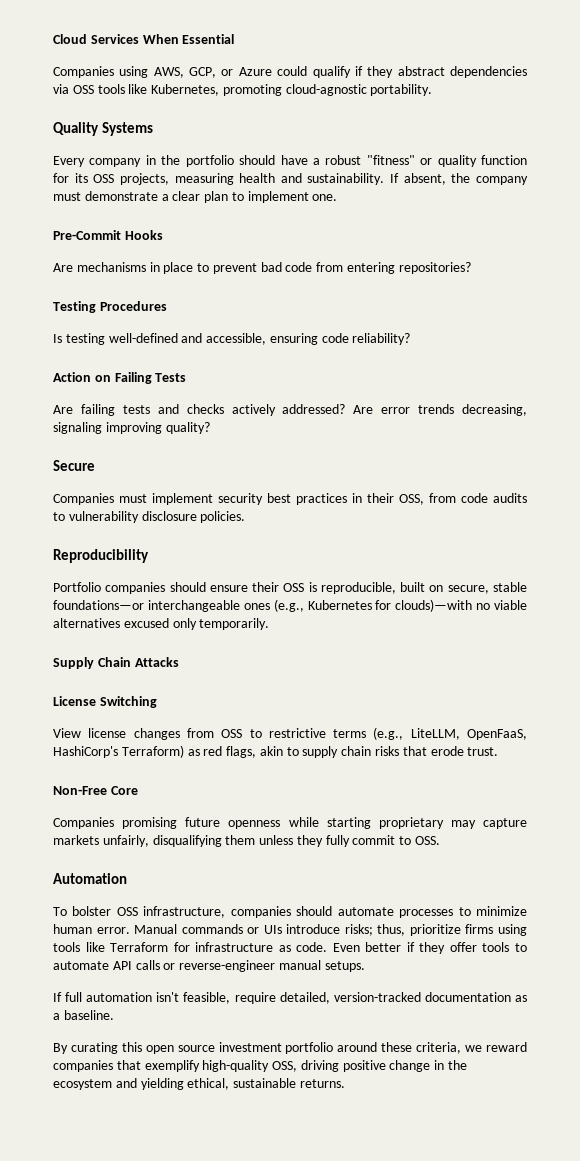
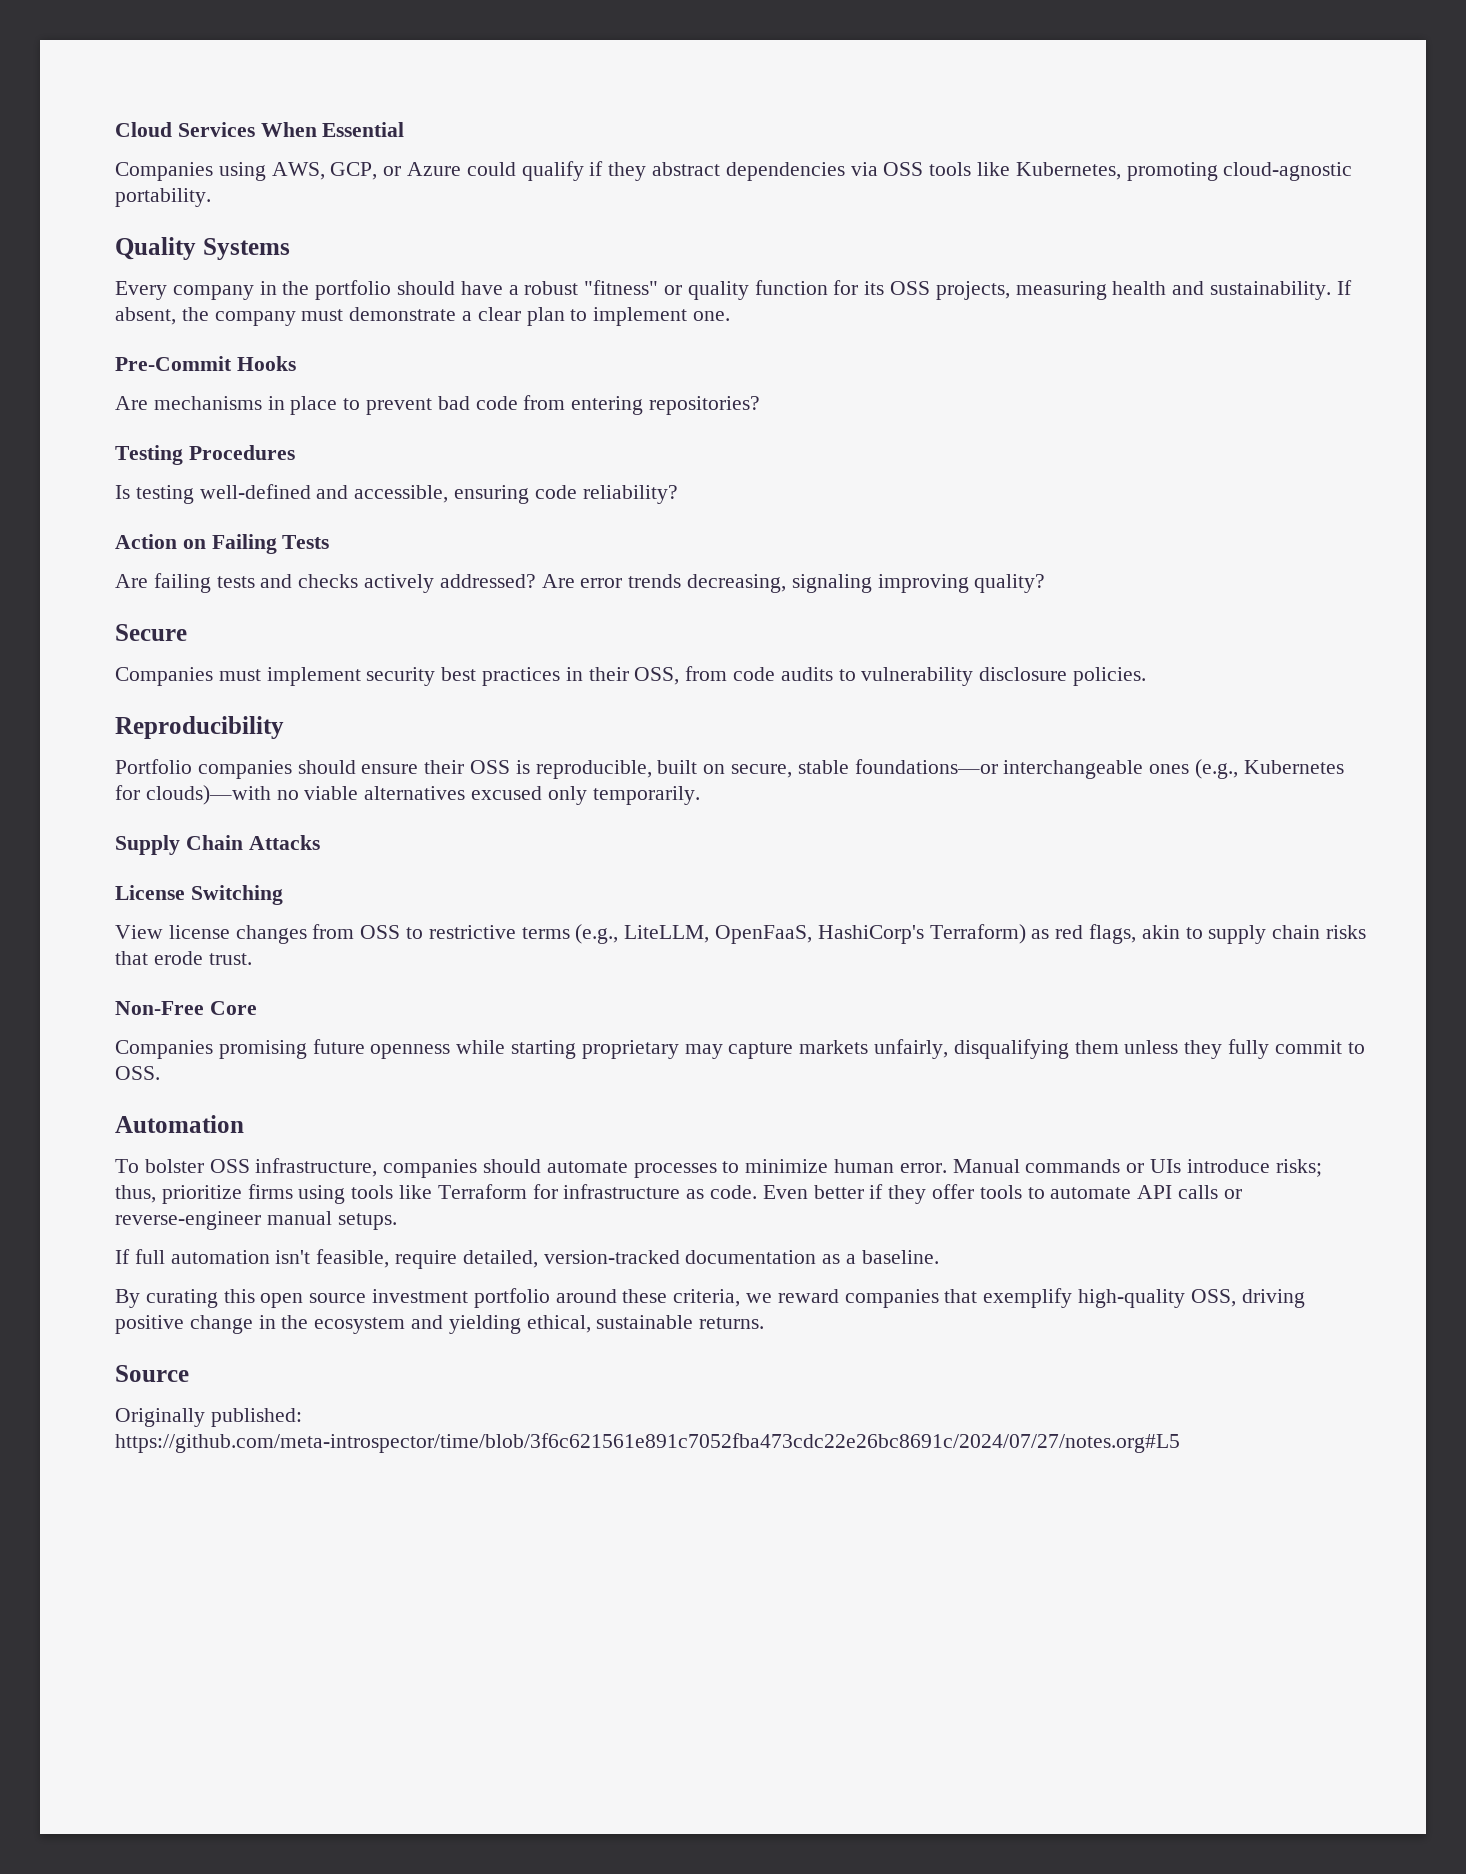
(345, 1083) none -> [115,1365,189,1382] [115,1408,302,1427] [115,1433,1180,1453] // Source // Originally published: https://github.com/meta-introspector/time/blob/3f6c621561e891c7052fba473cdc22e26bc8691c/2024/07/27/notes.org#L5

